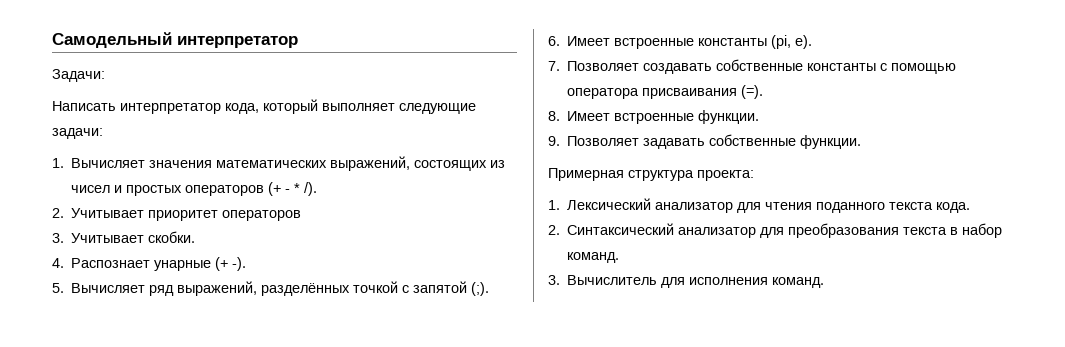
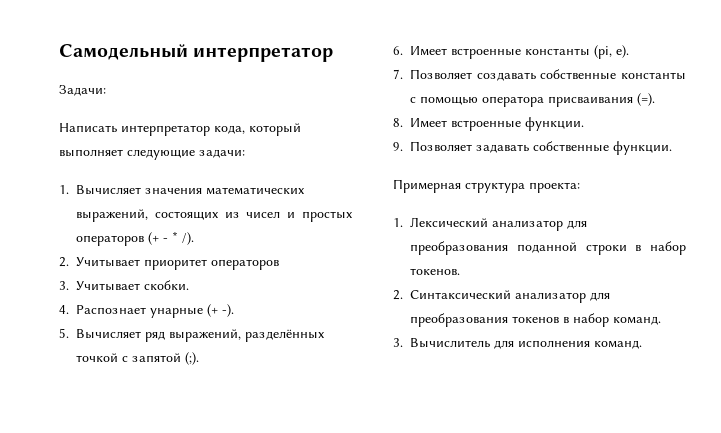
[765,202,971,213] чтения поданного текста кода. -> [410,241,686,255] [410,268,460,276] преобразования поданной строки в набор токенов.
[903,227,948,235] текста -> [512,316,559,324] токенов

